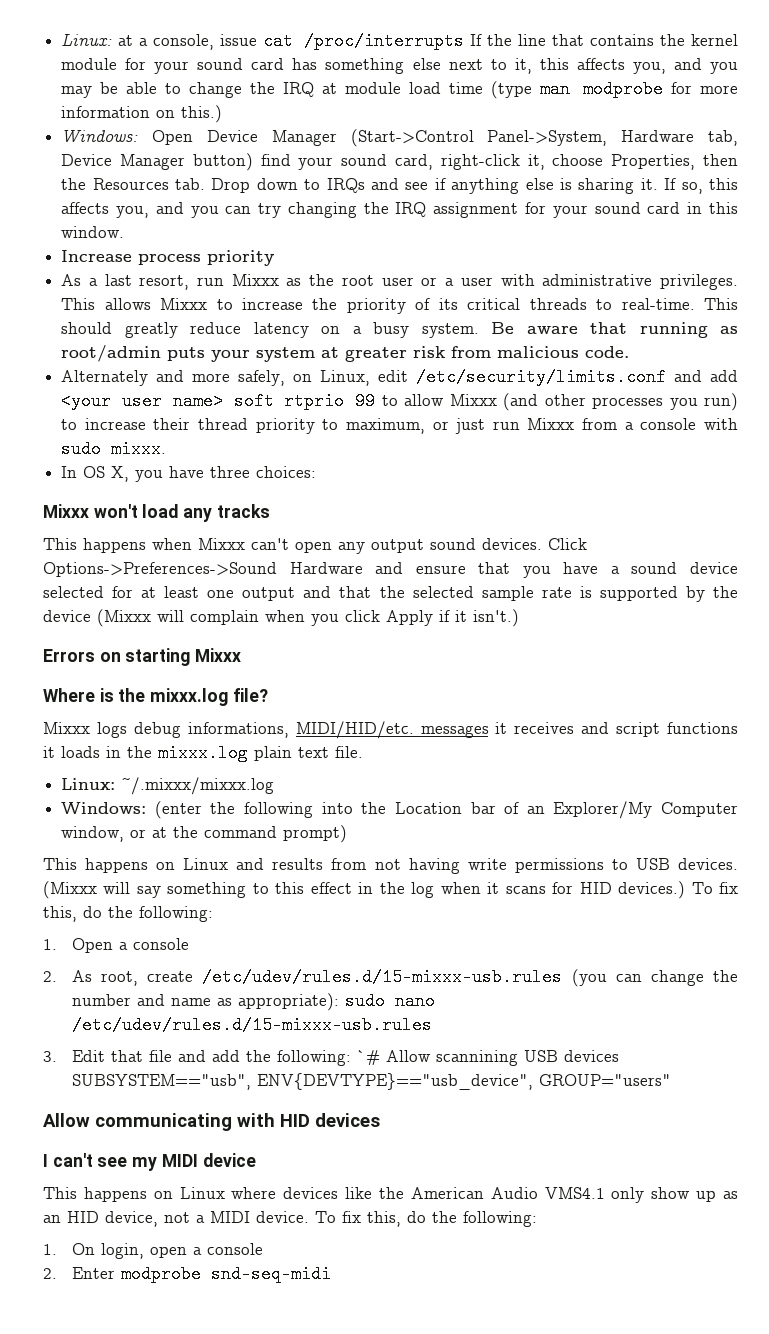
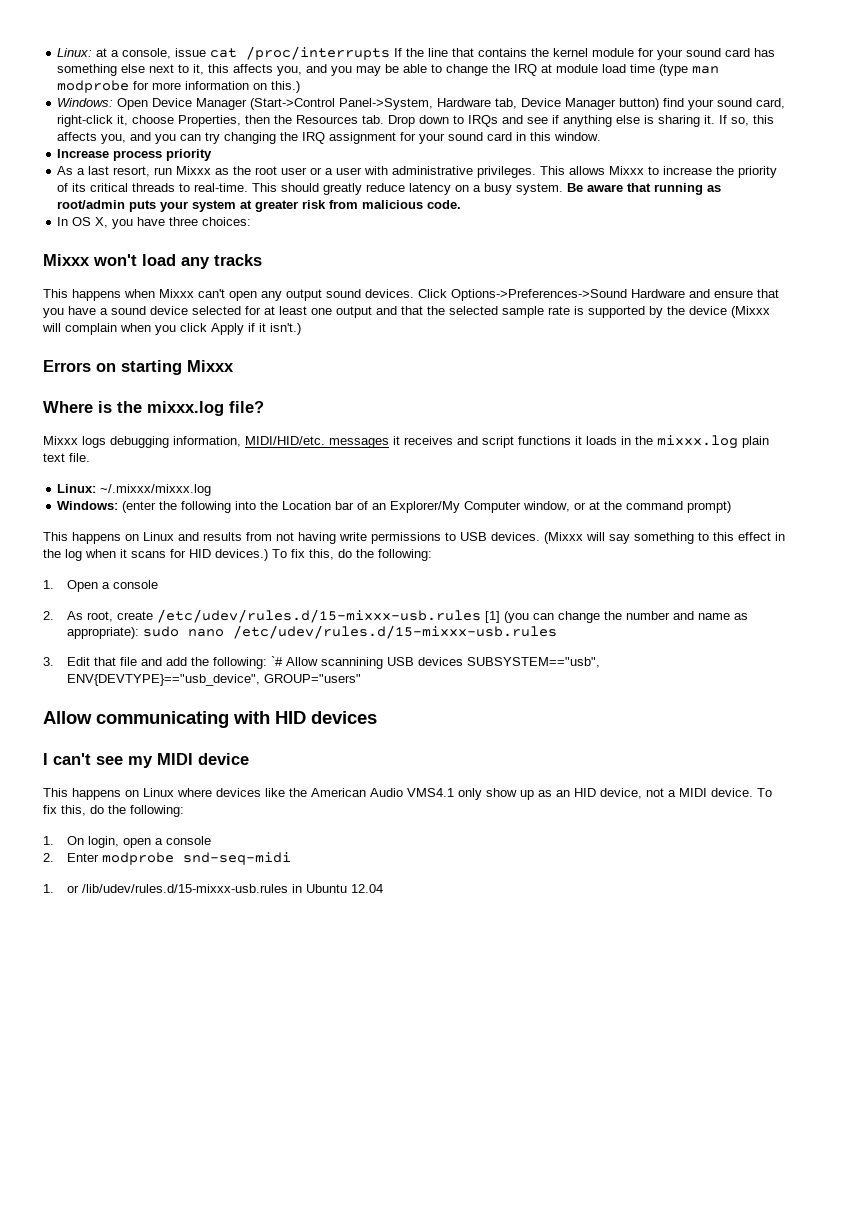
[61,368,739,386] [61,392,738,411] [61,418,739,434] [61,440,167,458] // Alternately and more safely, on Linux, edit /etc/security/limits.conf and add <your user name> soft rtprio 99 to allow Mixxx (and other processes you run) to increase their thread priority to maximum, or just run Mixxx from a console with sudo mixxx. -> (462, 204) none
[133,722,289,738] debug informations, -> [110,436,241,448] debugging information,
(563, 977) none -> [484,611,500,623] [1]
(332, 1274) none -> [43,884,383,893] // 1. or /lib/udev/rules.d/15-mixxx-usb.rules in Ubuntu 12.04

